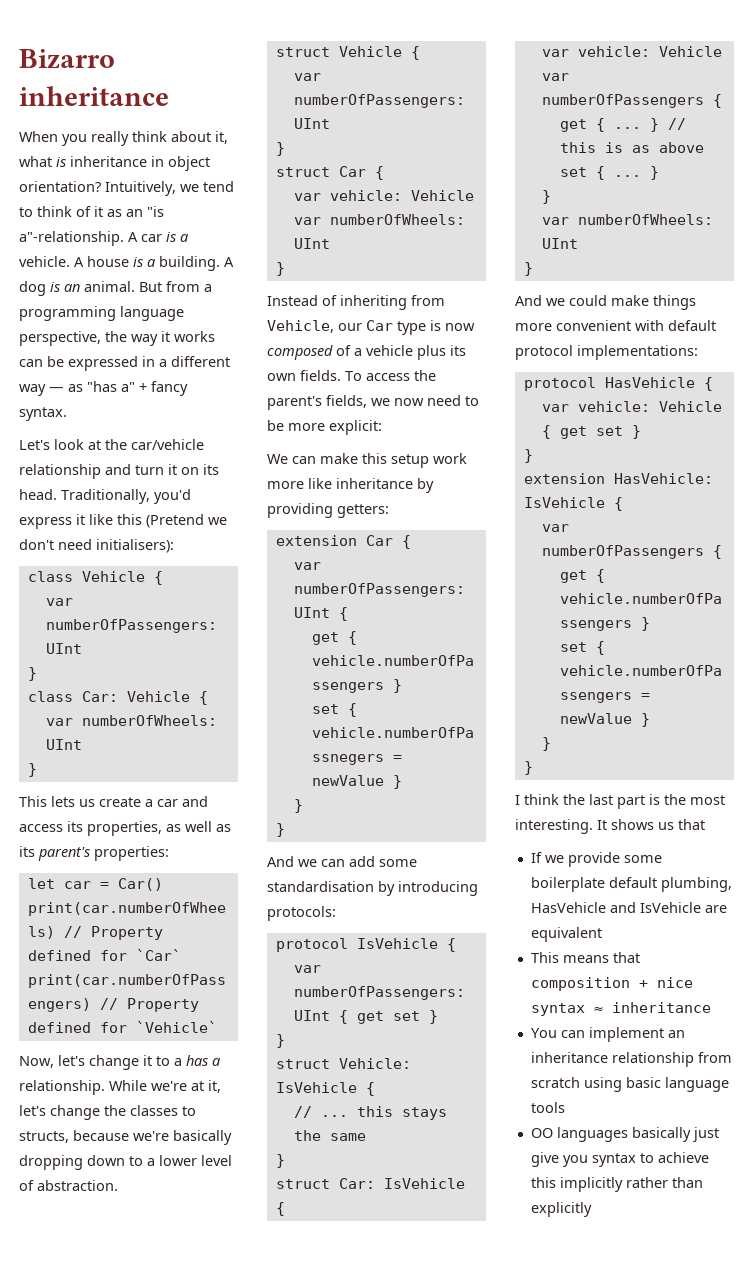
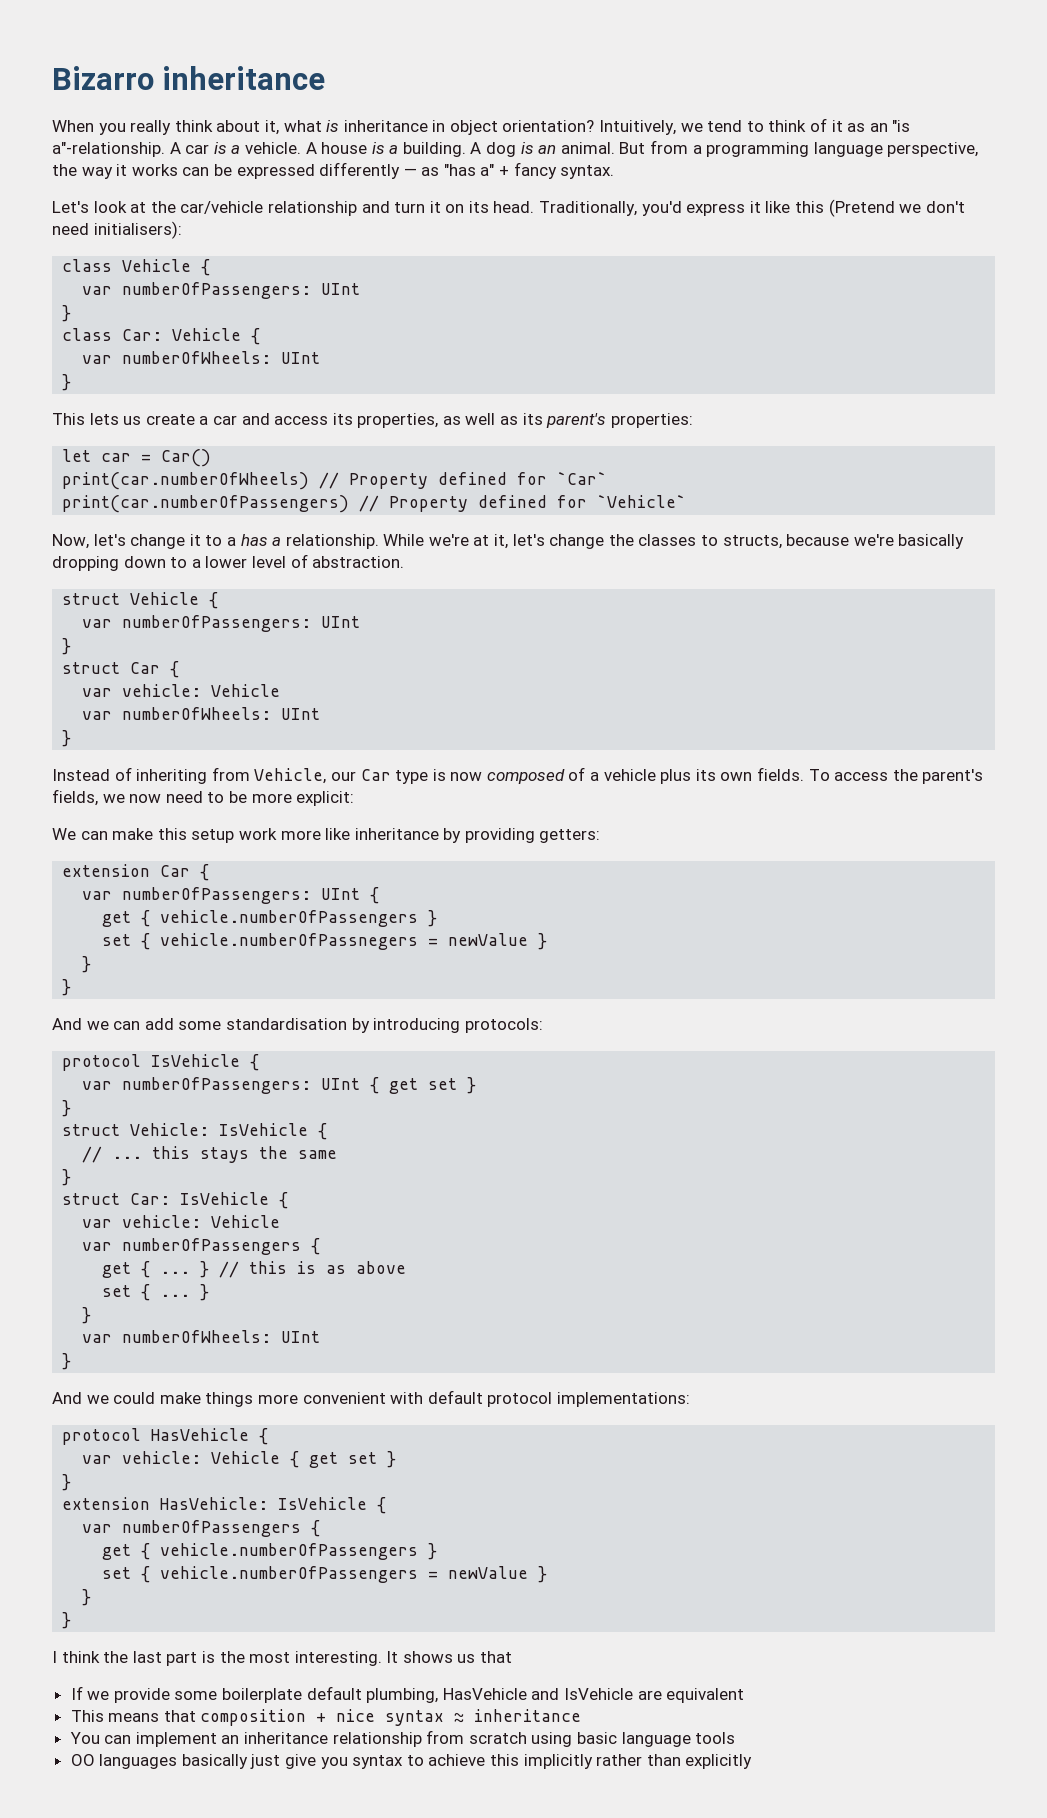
[142,356,230,367] [19,384,46,396] in a different way -> [319,162,401,179] differently

